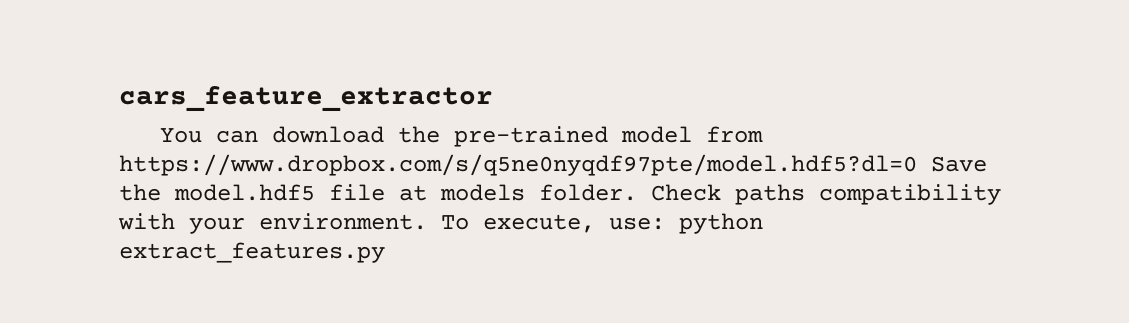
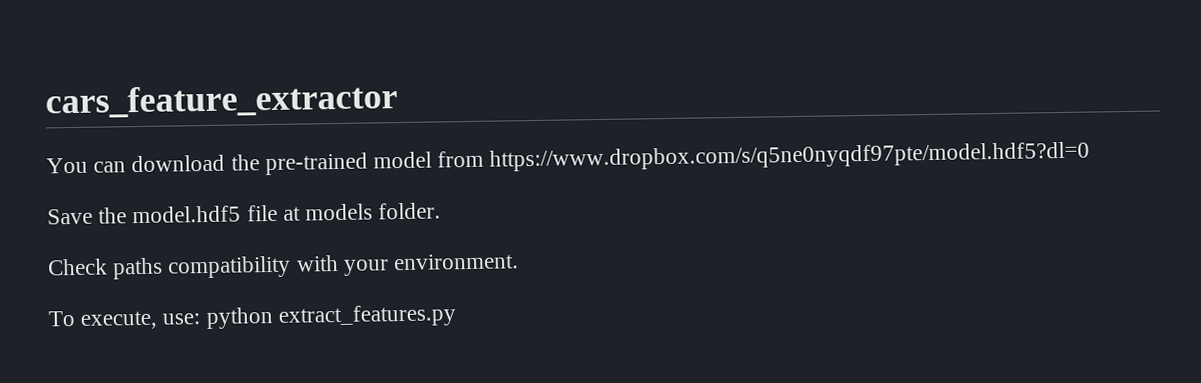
(917, 165) none -> (1091, 156) //
(637, 192) none -> (442, 211) //
(427, 221) none -> (520, 262) //

